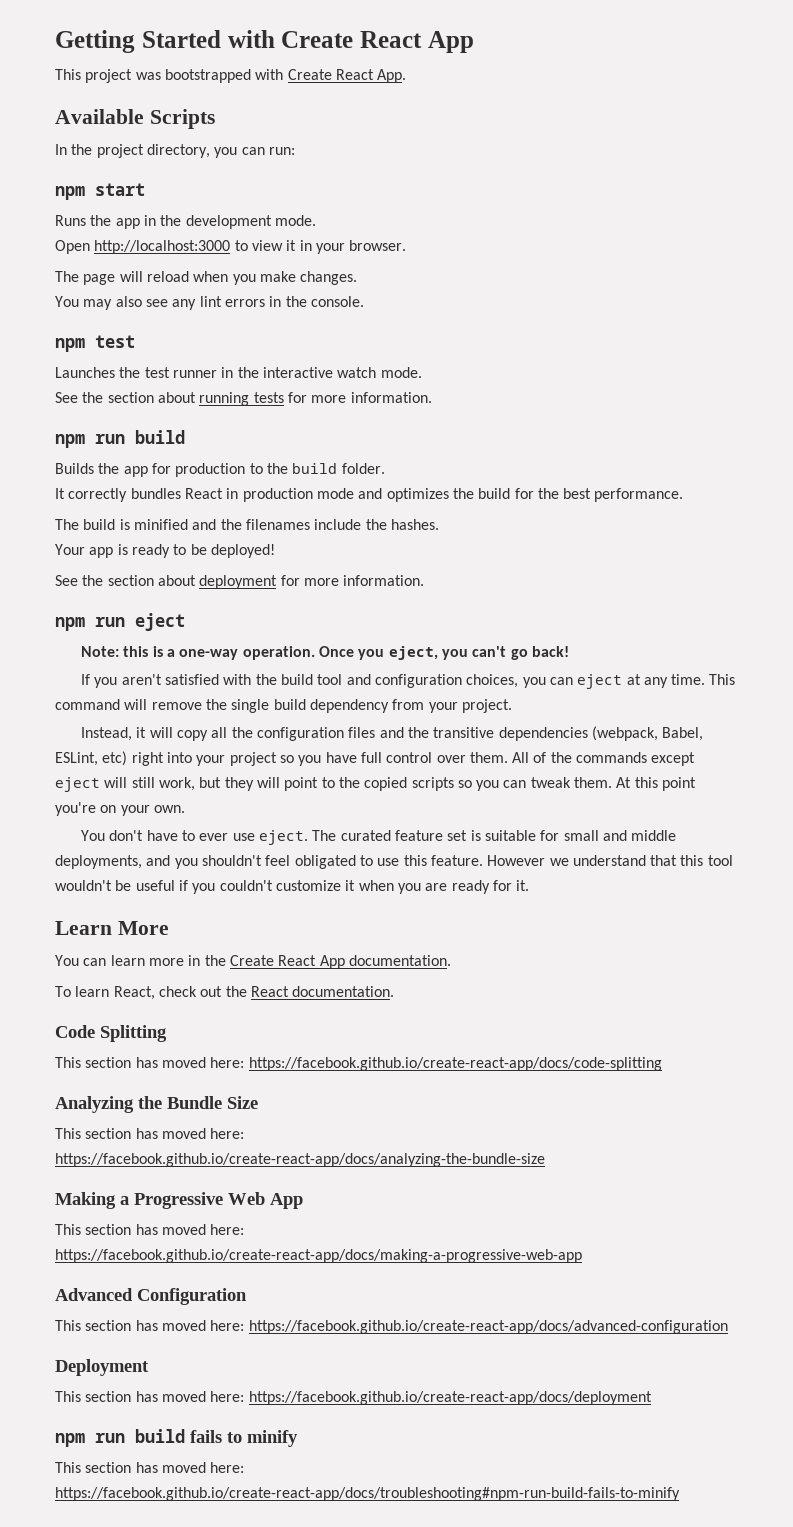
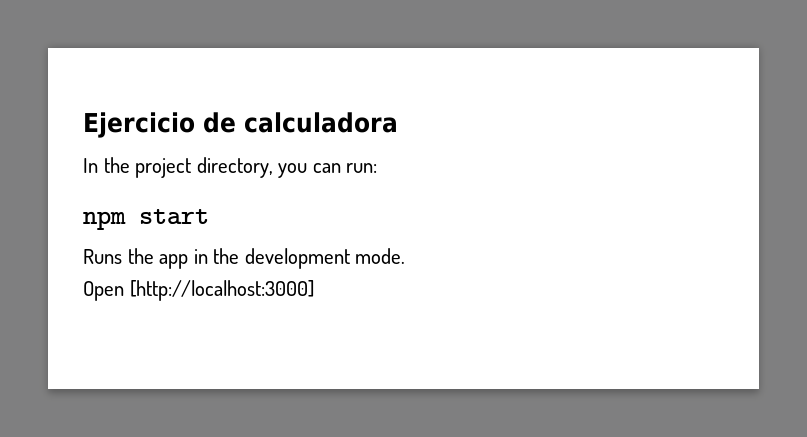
[55,30,474,53] [55,69,407,83] [55,109,215,129] Getting Started with Create React App // This project was bootstrapped with Create React App. // Available Scripts -> [83,112,398,138] Ejercicio de calculadora
[94,240,407,254] [55,271,358,285] [55,296,364,310] [55,335,135,352] [55,367,422,378] [55,392,432,406] [55,430,185,448] [55,463,385,477] [55,488,684,502] [55,519,439,530] [55,544,275,558] [55,575,425,589] [55,613,185,631] [81,646,569,660] [81,674,736,689] [55,699,512,713] [81,726,704,741] [55,751,696,766] [55,777,697,792] [55,802,185,816] [81,830,677,845] [55,855,733,869] [55,880,530,894] [55,921,169,935] [55,955,451,969] [55,986,395,1000] [55,1025,167,1042] [55,1057,662,1071] [55,1096,258,1113] [55,1128,245,1139] [55,1153,545,1167] [55,1192,303,1209] [55,1224,245,1235] [55,1249,582,1263] [55,1288,247,1305] [55,1320,728,1334] [55,1359,149,1376] [55,1391,652,1405] [55,1429,298,1447] [55,1462,245,1473] [55,1487,680,1501] http://localhost:3000 to view it in your browser. // The page will reload when you make changes. // You may also see any lint errors in the console. // npm test // Launches the test runner in the interactive watch mode. // See the section about running tests for more information. // npm run build // Builds the app for production to the build folder. // It correctly bundles React in production mode and optimizes the build for the best performance. // The build is minified and the filenames include the hashes. // Your app is ready to be deployed! // See the section about deployment for more information. // npm run eject // Note: this is a one-way operation. Once you eject, you can't go back! // If you aren't satisfied with the build tool and configuration choices, you can eject at any time. This command will remove the single build dependency from your project. // Instead, it will copy all the configuration files and the transitive dependencies (webpack, Babel, ESLint, etc) right into your project so you have full control over them. All of the commands except eject will still work, but they will point to the copied scripts so you can tweak them. At this point you're on your own. // You don't have to ever use eject. The curated feature set is suitable for small and middle deployments, and you shouldn't feel obligated to use this feature. However we understand that this tool wouldn't be useful if you couldn't customize it when you are ready for it. // Learn More // You can learn more in the Create React App documentation. // To learn React, check out the React documentation. // Code Splitting // This section has moved here: https://facebook.github.io/create-react-app/docs/code-splitting // Analyzing the Bundle Size // This section has moved here: https://facebook.github.io/create-react-app/docs/analyzing-the-bundle-size // Making a Progressive Web App // This section has moved here: https://facebook.github.io/create-react-app/docs/making-a-progressive-web-app // Advanced Configuration // This section has moved here: https://facebook.github.io/create-react-app/docs/advanced-configuration // Deployment // This section has moved here: https://facebook.github.io/create-react-app/docs/deployment // npm run build fails to minify // This section has moved here: https://facebook.github.io/create-react-app/docs/troubleshooting#npm-run-build-fails-to-minify -> [129,280,315,301] [http://localhost:3000]

